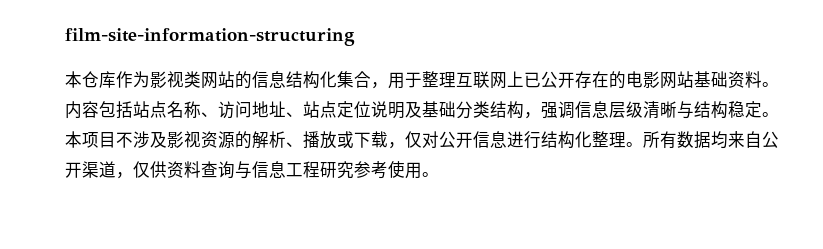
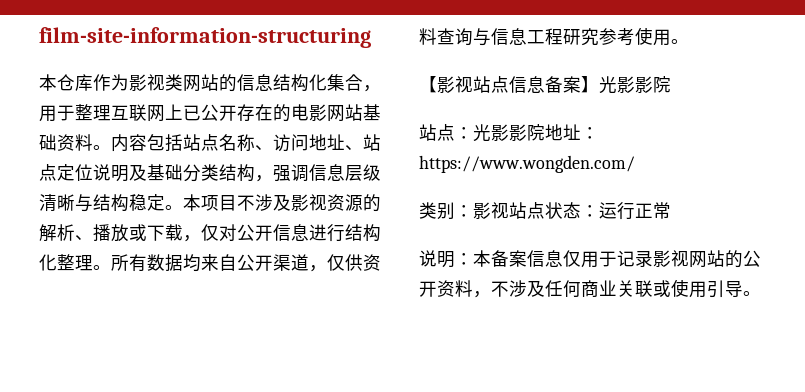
(439, 174) none -> [419,76,671,94] [419,124,599,142] [419,155,635,173] [419,202,671,220] [419,250,761,268] [419,279,761,298] // 【影视站点信息备案】光影影院 // 站点：光影影院地址：https://www.wongden.com/ // 类别：影视站点状态：运行正常 // 说明：本备案信息仅用于记录影视网站的公开资料，不涉及任何商业关联或使用引导。

